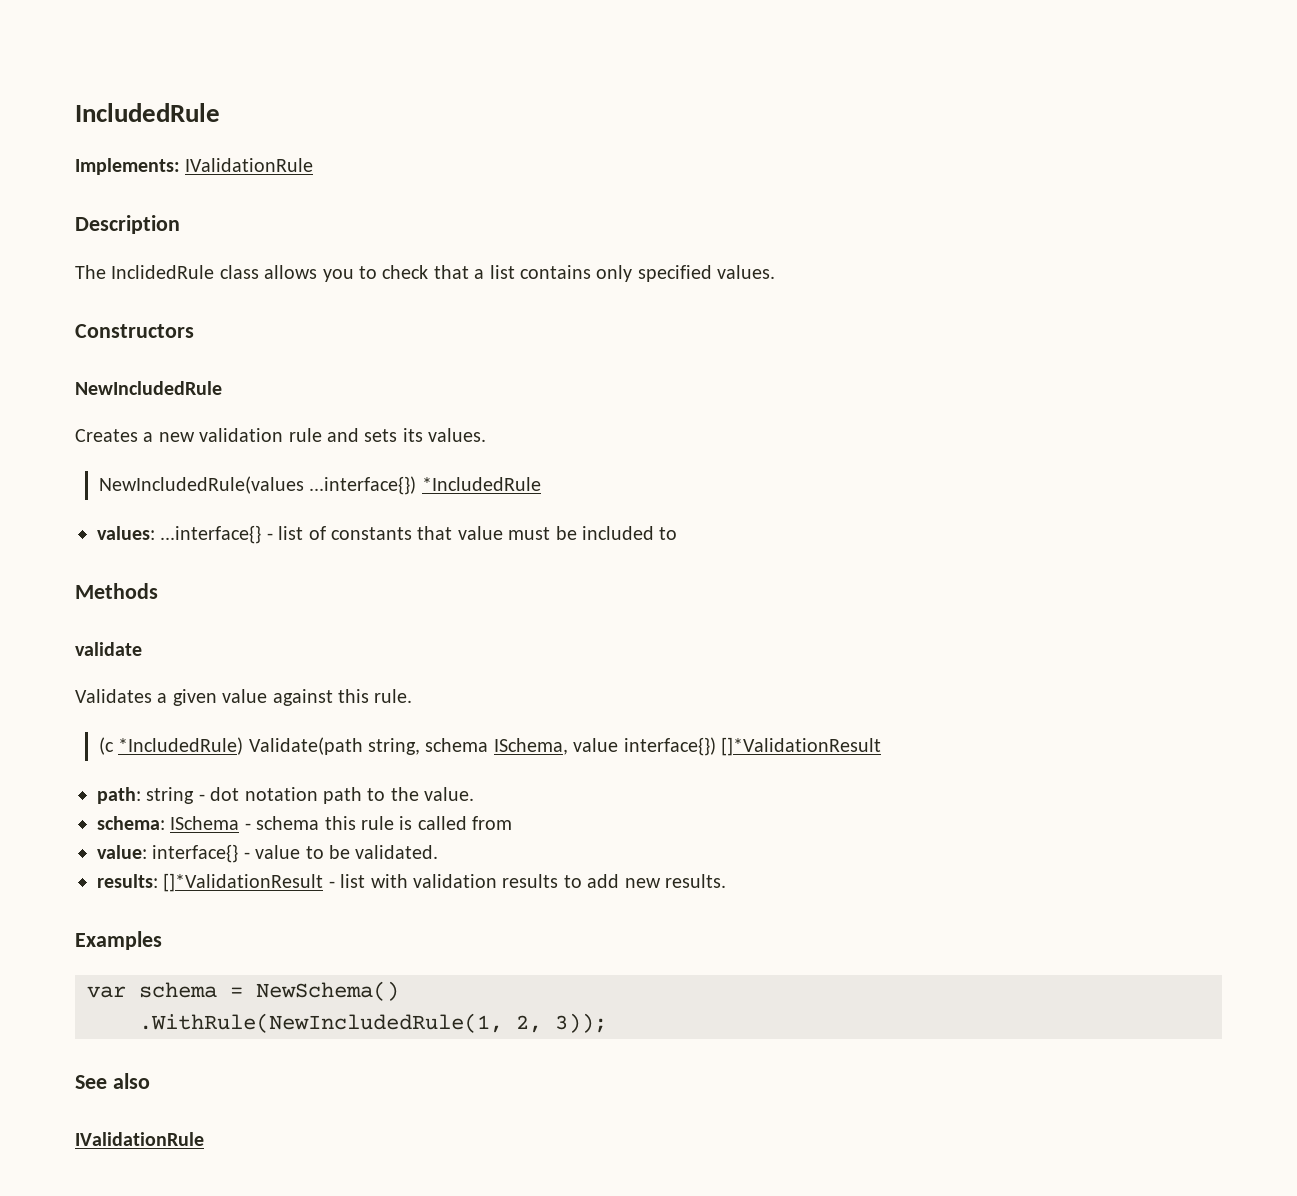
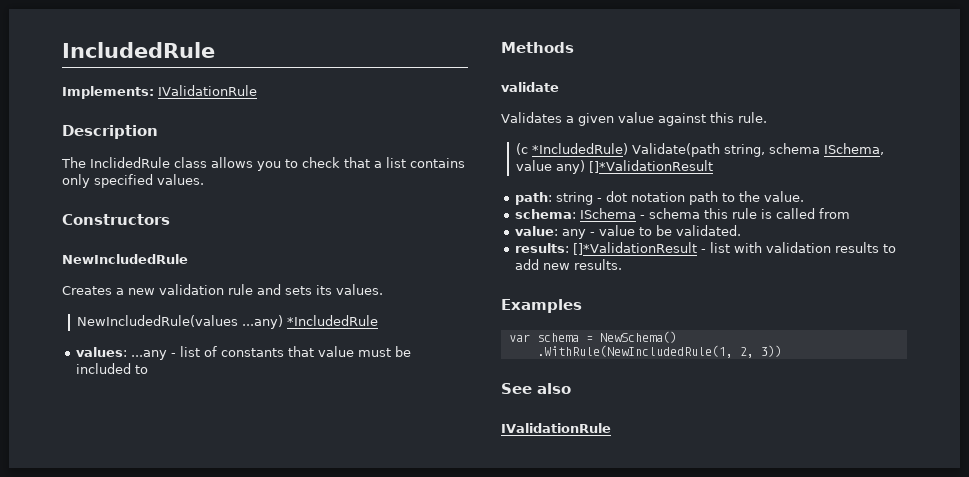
[309,476,417,495] ...interface{}) -> [242,315,284,329] ...any)
[160,525,262,544] ...interface{} -> [131,350,168,360] ...any
[623,737,716,756] interface{}) -> [556,160,586,174] any)
[152,844,239,863] interface{} -> [562,229,587,239] any
[555,1013,607,1033] 3)); -> [760,345,782,357] 3))

